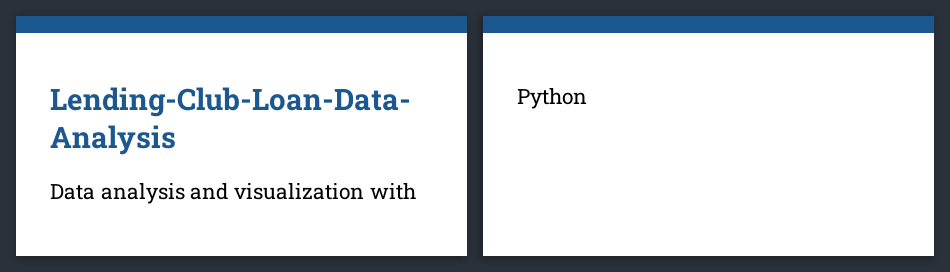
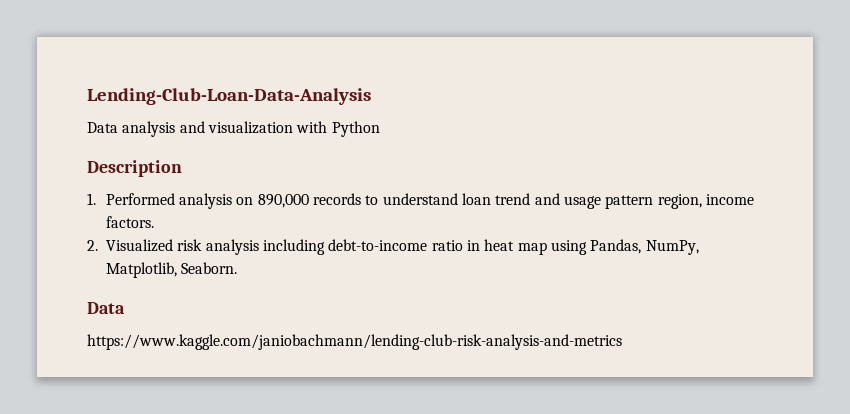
(587, 98) none -> [87,160,182,177] [87,193,754,209] [105,216,154,228] [87,239,699,255] [106,262,238,278] [87,302,125,314] [87,334,622,350] // Description // 1. Performed analysis on 890,000 records to understand loan trend and usage pattern region, income factors. // 2. Visualized risk analysis including debt-to-income ratio in heat map using Pandas, NumPy, Matplotlib, Seaborn. // Data // https://www.kaggle.com/janiobachmann/lending-club-risk-analysis-and-metrics

